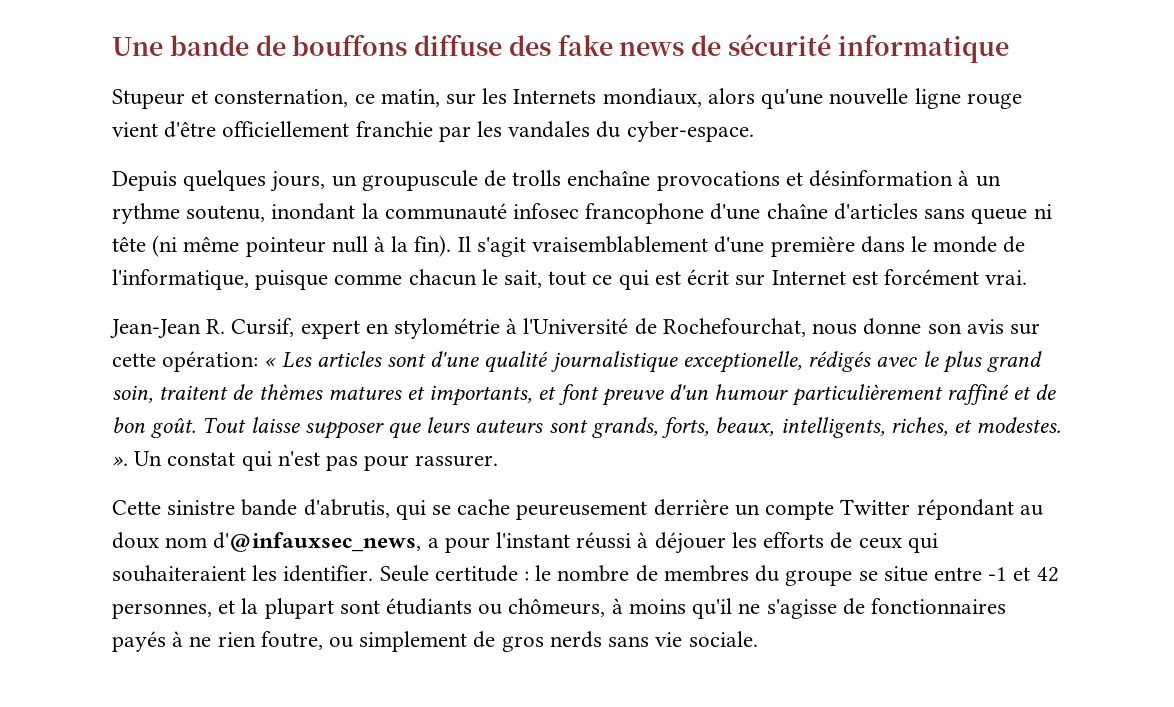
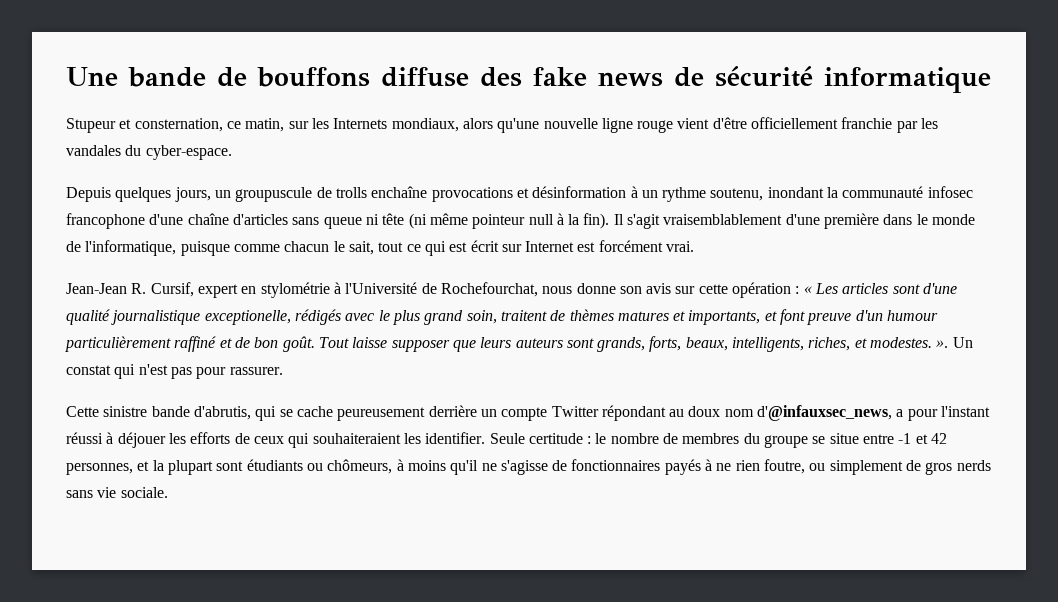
[162,351,259,372] opération: -> [732,282,800,298] opération :

